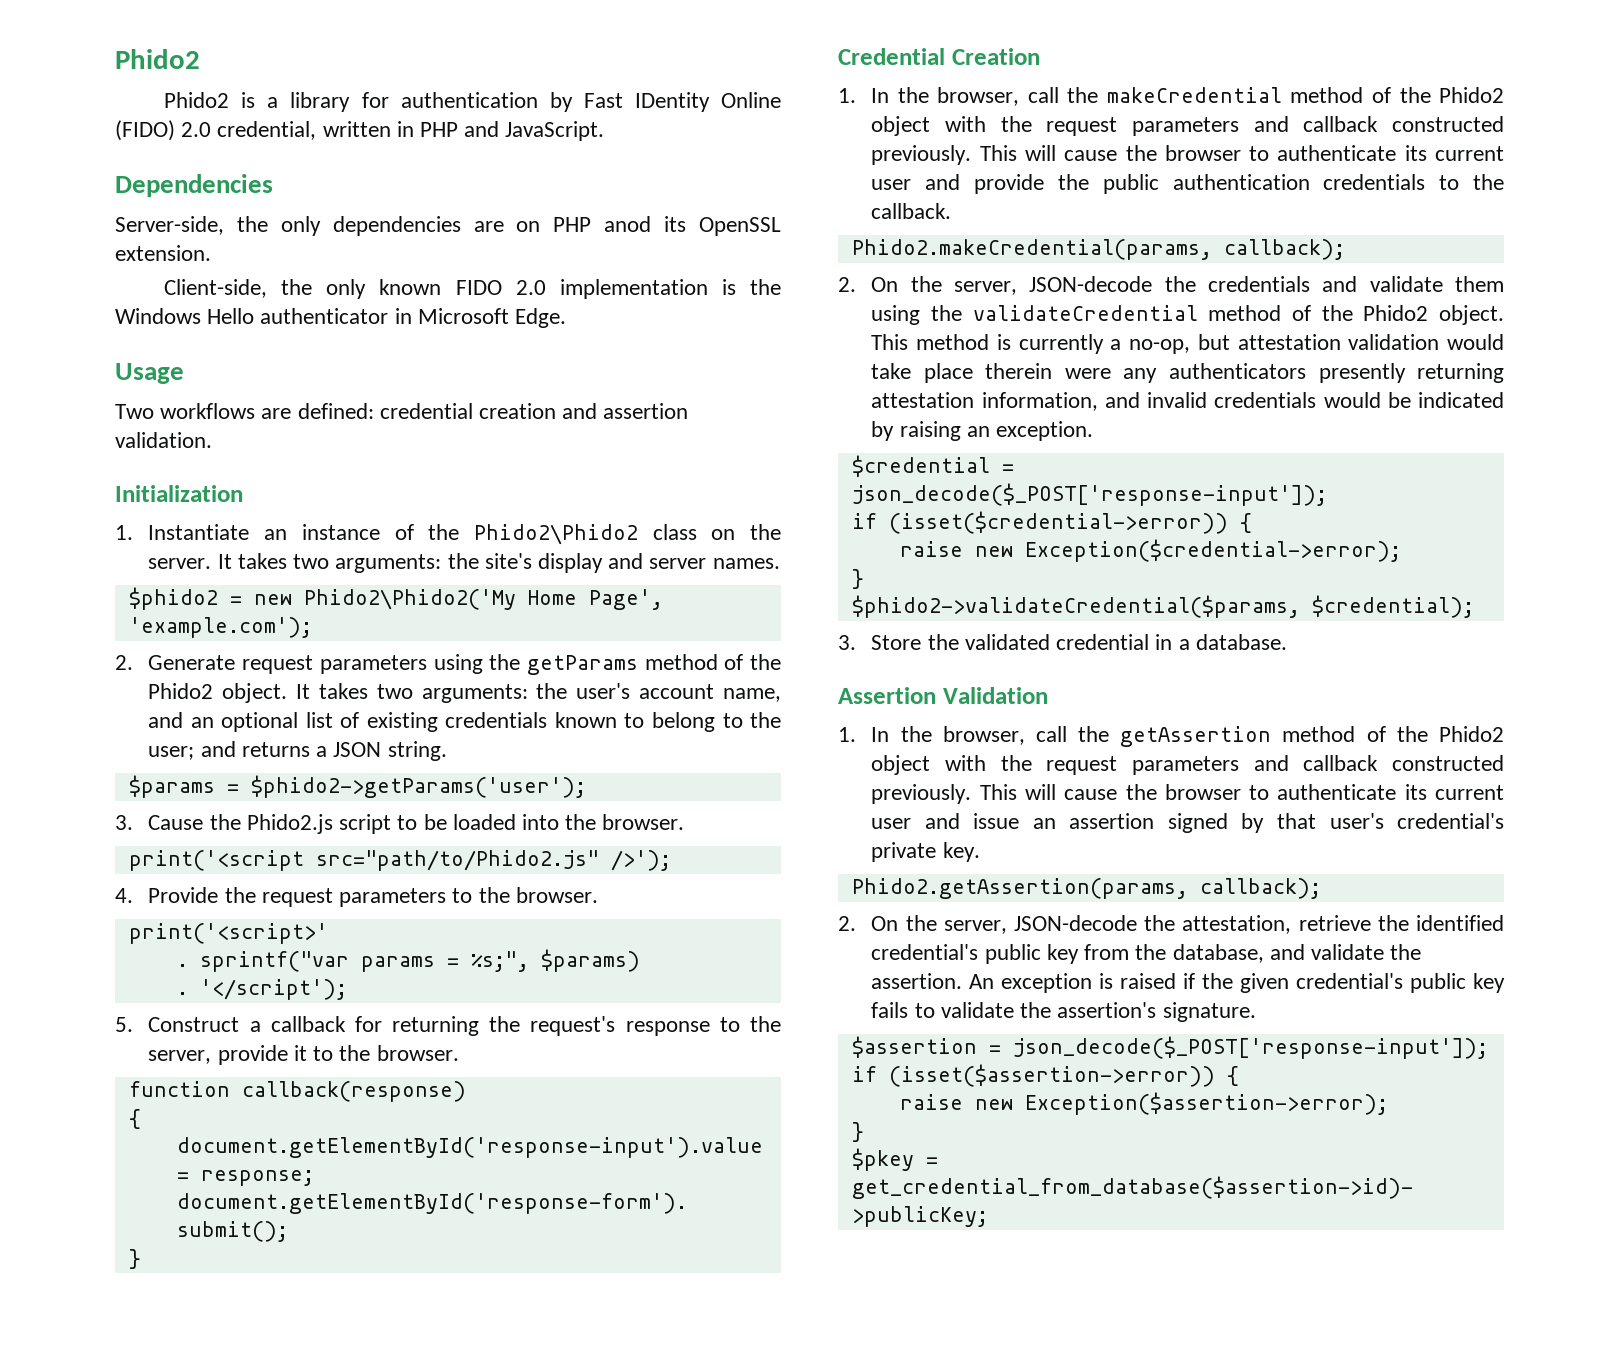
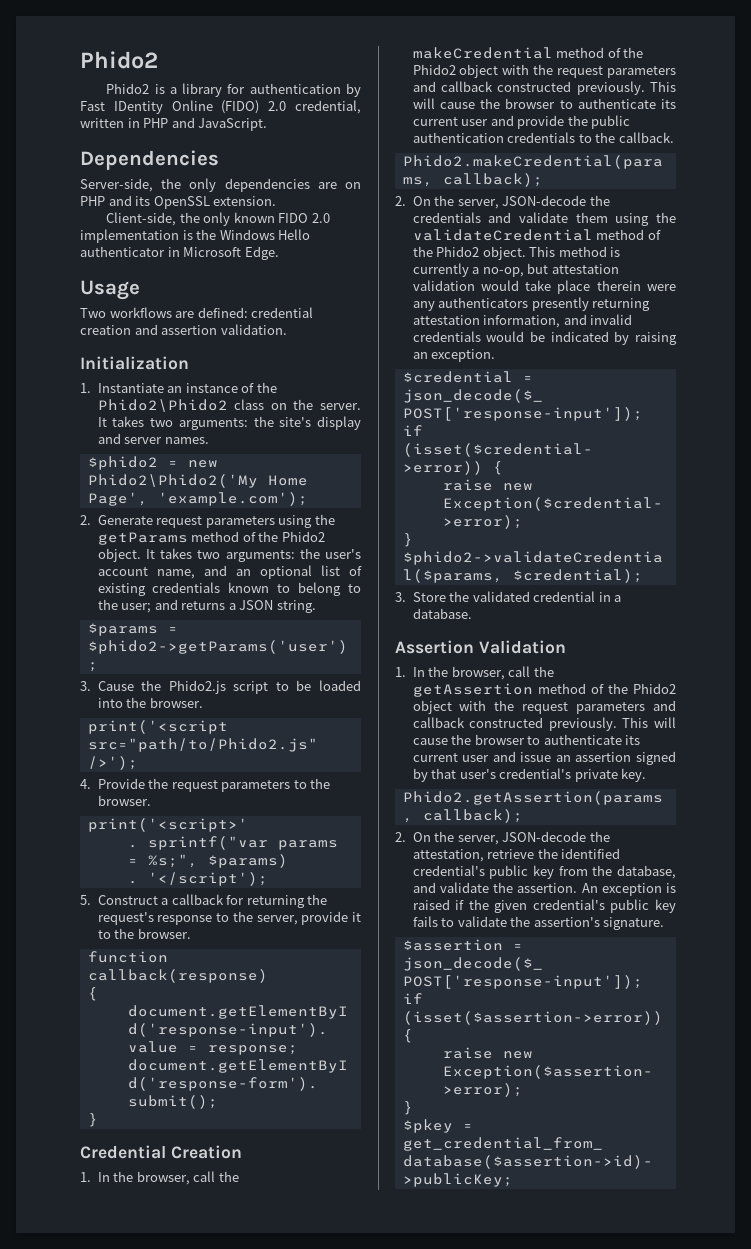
[604,216,652,232] anod -> [108,195,132,206] and

